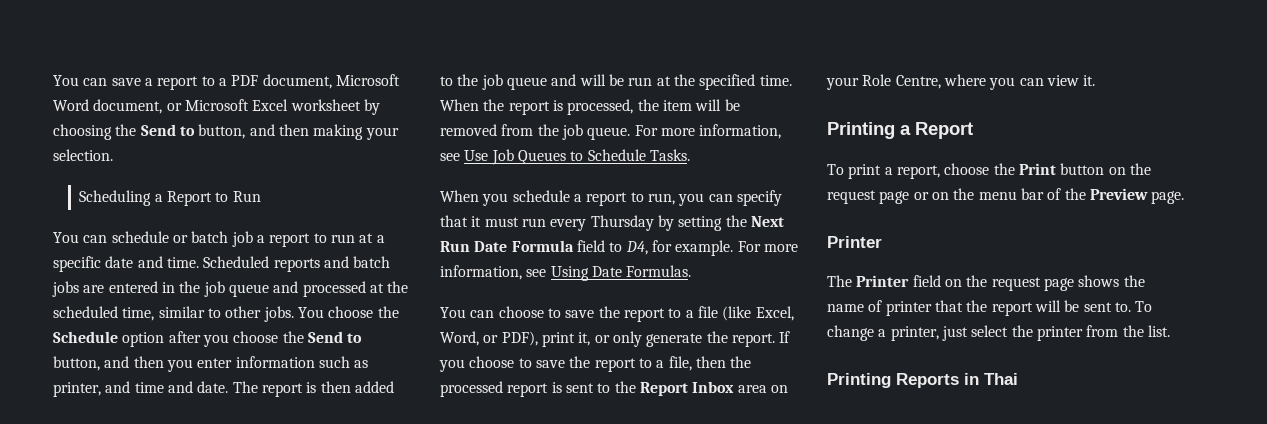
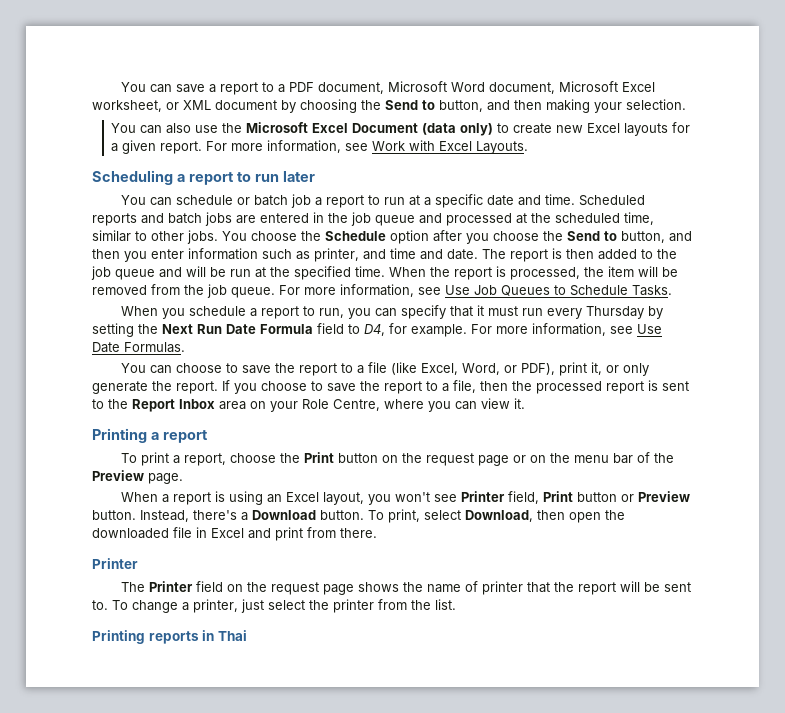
[166,99,361,111] or Microsoft Excel worksheet -> [559,81,656,92] [92,100,277,112] Microsoft Excel worksheet, or XML document
[79,190,261,206] Scheduling a Report to Run -> [111,122,691,136] [111,140,529,154] [92,170,315,185] You can also use the Microsoft Excel Document (data only) to create new Excel layouts for a given report. For more information, see Work with Excel Layouts. // Scheduling a report to run later
[550,266,589,281] Using -> [637,324,662,334] Use
[915,122,973,139] Report -> [162,430,208,443] report
(1185, 197) none -> [121,491,691,505] [92,509,625,523] [92,527,377,541] // When a report is using an Excel layout, you won't see Printer field, Print button or Preview button. Instead, there's a Download button. To print, select Download, then open the downloaded file in Excel and print from there.
[896,373,959,388] Reports -> [148,631,199,644] reports

